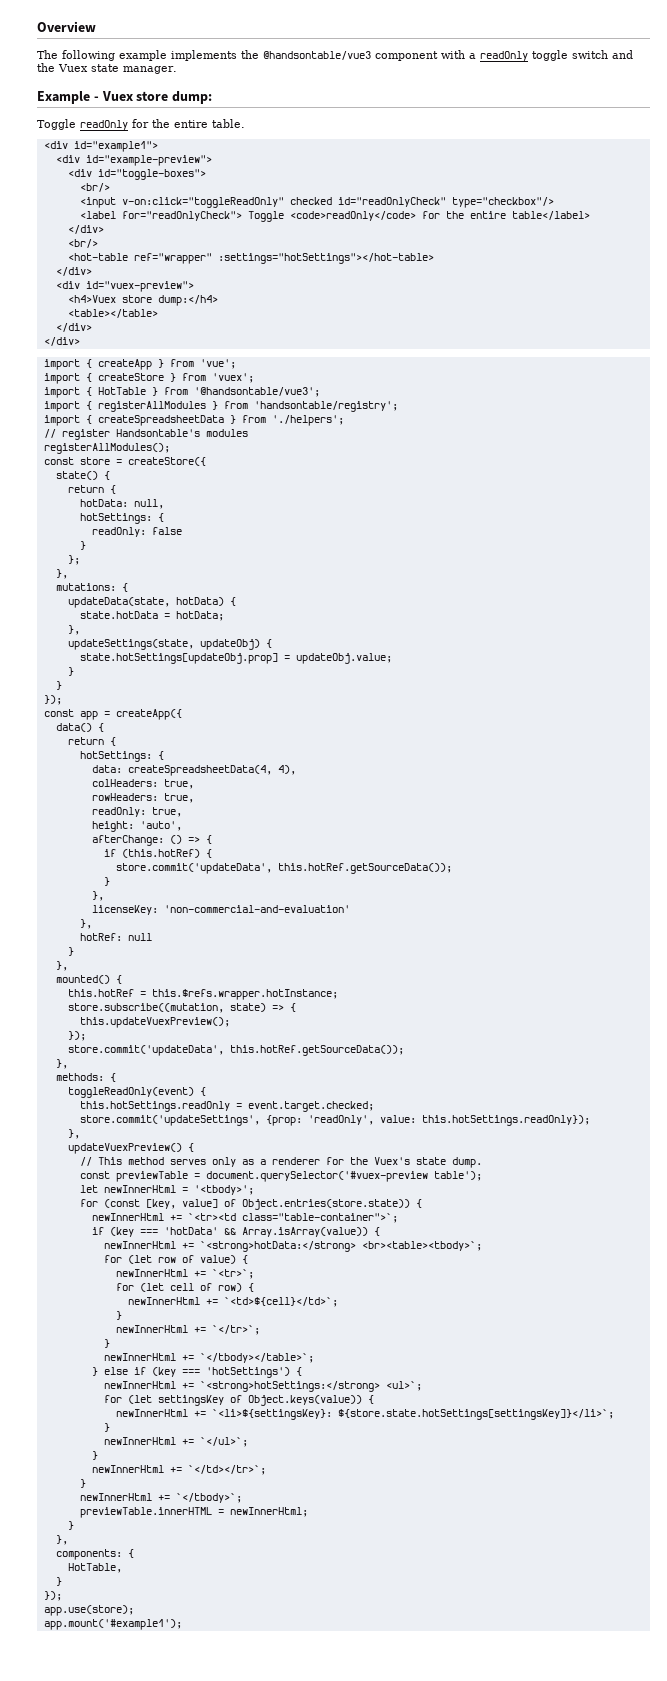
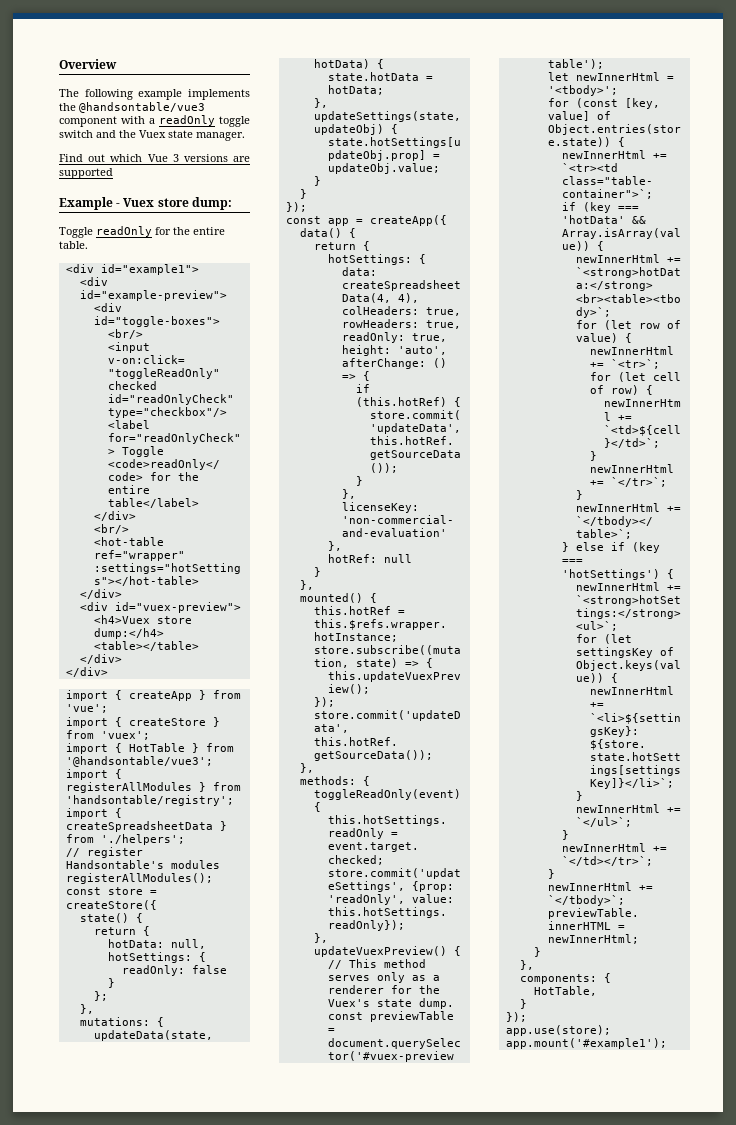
(177, 70) none -> [59,154,250,162] [59,168,113,179] // Find out which Vue 3 versions are supported

